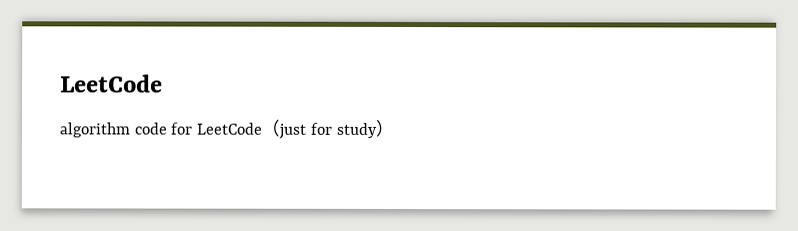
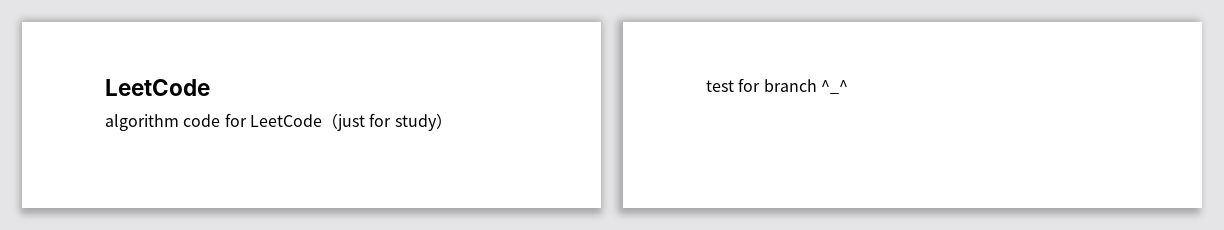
(394, 128) none -> [706,78,848,94] // test for branch ^_^

